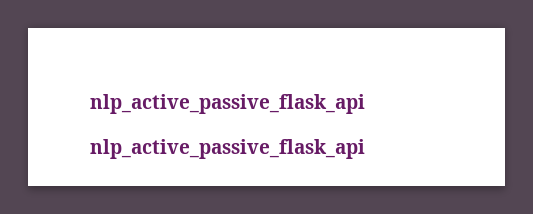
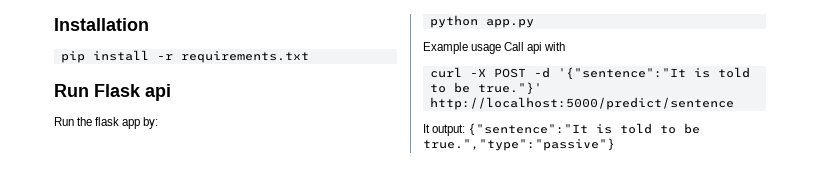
[90,94,365,114] [90,139,365,159] nlp_active_passive_flask_api // nlp_active_passive_flask_api -> [54,18,149,31] [60,50,309,63] [54,84,171,101] [54,117,159,129] [429,15,534,28] [423,42,566,54] [429,67,750,80] [429,82,542,95] [429,97,734,110] [423,123,701,136] [423,138,615,151] Installation // pip install -r requirements.txt // Run Flask api // Run the flask app by: // python app.py // Example usage Call api with // curl -X POST -d '{"sentence":"It is told to be true."}' http://localhost:5000/predict/sentence // It output: {"sentence":"It is told to be true.","type":"passive"}

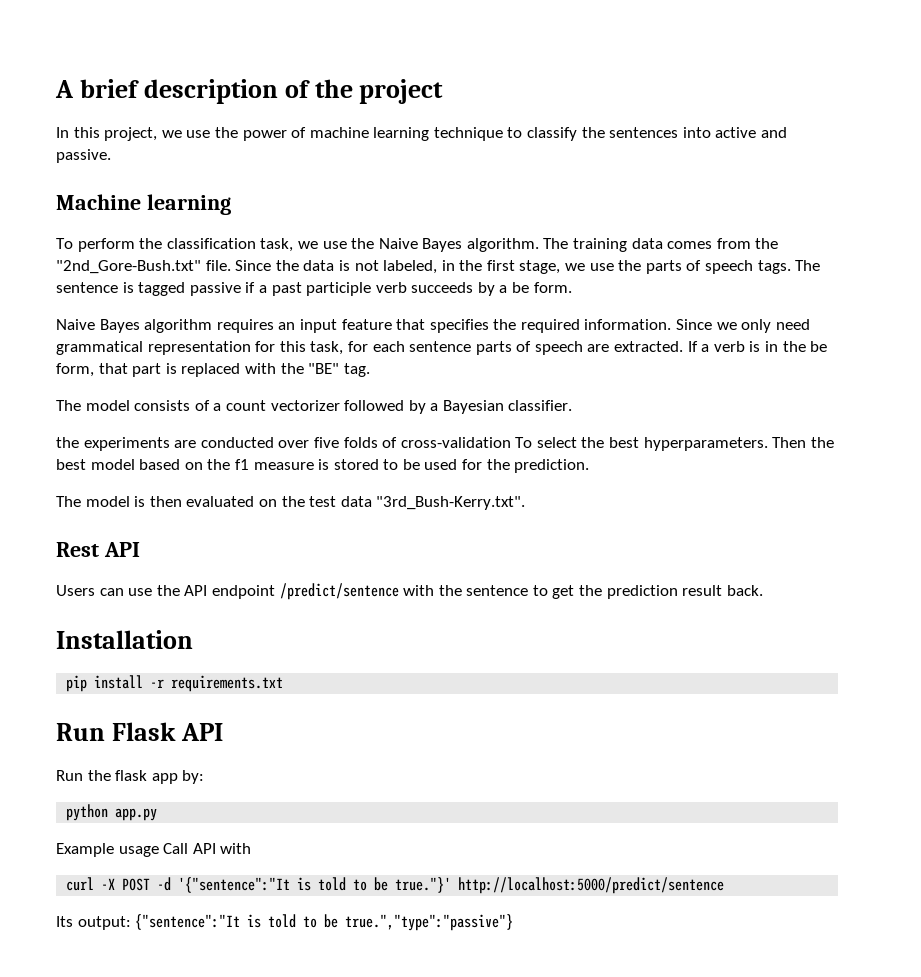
(54, 24) none -> [55,79,444,104] [56,127,788,141] [56,149,111,163] [56,194,231,215] [56,238,779,252] [56,260,821,274] [56,282,572,296] [56,319,810,333] [56,341,828,355] [56,363,370,377] [56,400,573,414] [56,437,834,451] [56,459,590,473] [56,496,526,510] [56,542,140,557] [56,583,763,600] A brief description of the project // In this project, we use the power of machine learning technique to classify the sentences into active and passive. // Machine learning // To perform the classification task, we use the Naive Bayes algorithm. The training data comes from the "2nd_Gore-Bush.txt" file. Since the data is not labeled, in the first stage, we use the parts of speech tags. The sentence is tagged passive if a past participle verb succeeds by a be form. // Naive Bayes algorithm requires an input feature that specifies the required information. Since we only need grammatical representation for this task, for each sentence parts of speech are extracted. If a verb is in the be form, that part is replaced with the "BE" tag. // The model consists of a count vectorizer followed by a Bayesian classifier. // the experiments are conducted over five folds of cross-validation To select the best hyperparameters. Then the best model based on the f1 measure is stored to be used for the prediction. // The model is then evaluated on the test data "3rd_Bush-Kerry.txt". // Rest API // Users can use the API endpoint /predict/sentence with the sentence to get the prediction result back. //
[145,84,171,101] api -> [180,723,223,741] API
[527,42,543,54] api -> [192,843,216,854] API
[423,124,430,133] It -> [56,916,73,927] Its

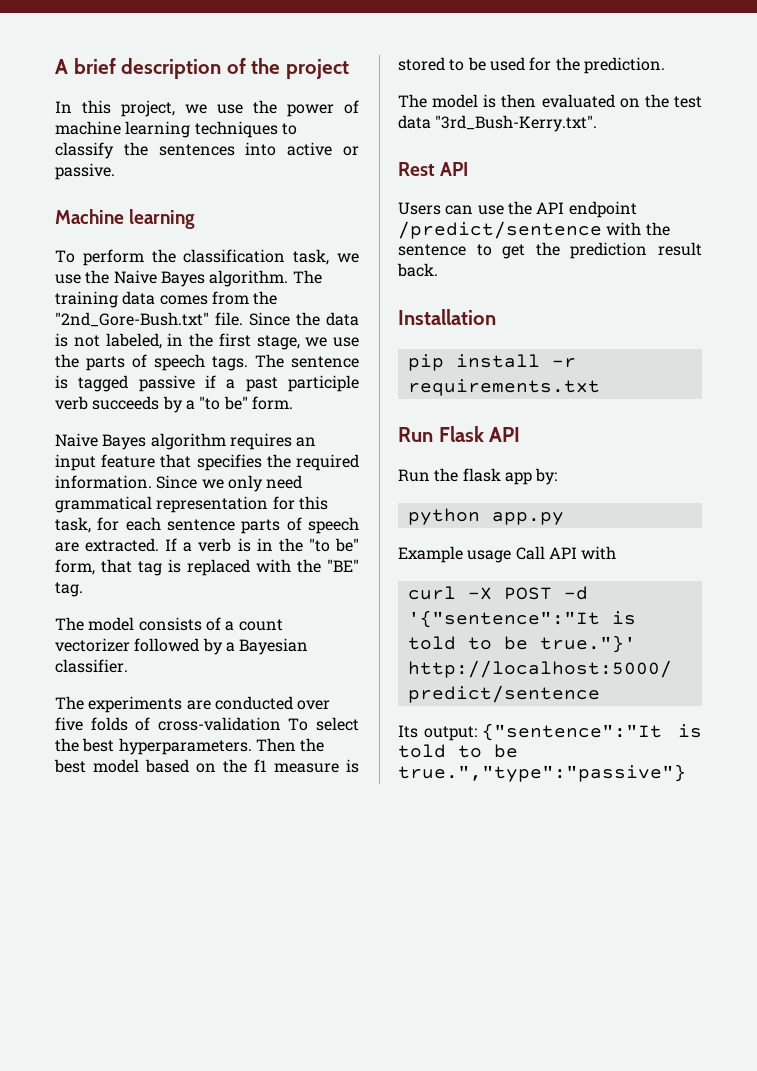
[433,127,503,141] technique -> [194,121,278,138] techniques
[761,127,788,138] and -> [342,146,359,156] or
[512,282,530,293] be -> [199,396,248,410] "to be"
[810,341,828,352] be -> [308,538,359,552] "to be"
[132,363,162,377] part -> [138,561,162,576] tag
[56,437,79,448] the -> [55,696,84,710] The

